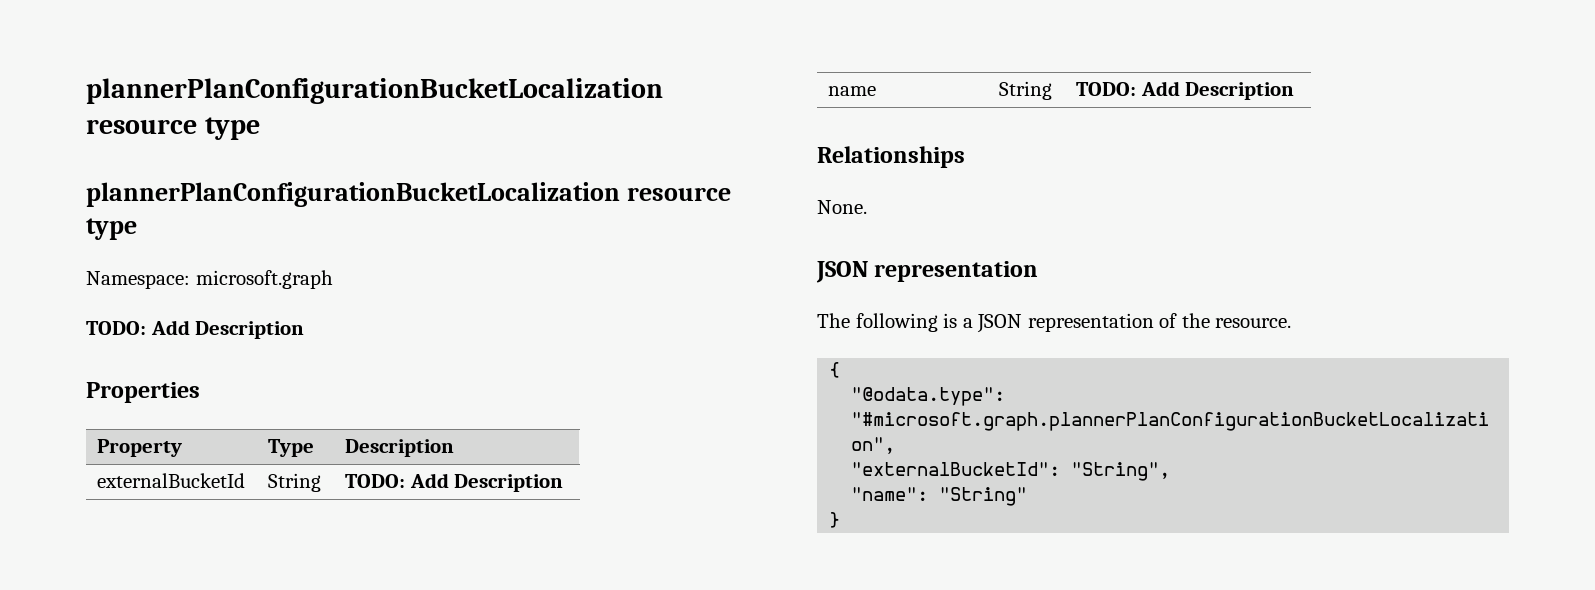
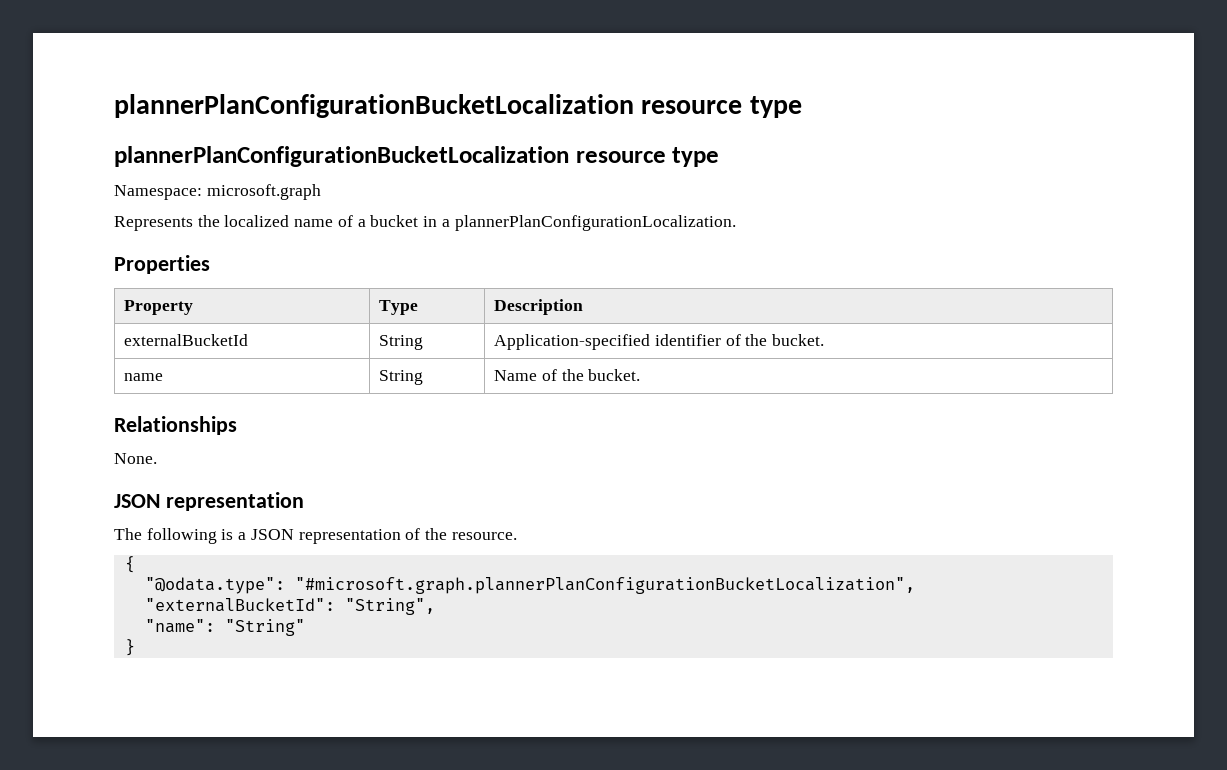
[86,320,305,339] TODO: Add Description -> [114,215,736,231] Represents the localized name of a bucket in a plannerPlanConfigurationLocalization.
[345,473,564,492] [828,86,877,96] [999,81,1053,100] [1076,81,1295,100] TODO: Add Description // name | String | TODO: Add Description -> [494,334,825,350] [124,373,164,381] [379,370,424,385] [494,369,641,381] Application-specified identifier of the bucket. // name | String | Name of the bucket.

